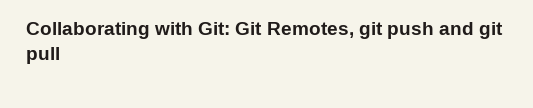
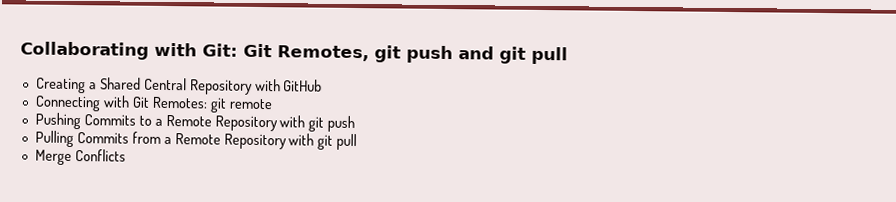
(60, 55) none -> [35,77,323,95] [34,95,273,113] [34,112,356,133] [34,130,358,151] [34,149,126,165] // Creating a Shared Central Repository with GitHub // Connecting with Git Remotes: git remote // Pushing Commits to a Remote Repository with git push // Pulling Commits from a Remote Repository with git pull // Merge Conflicts

